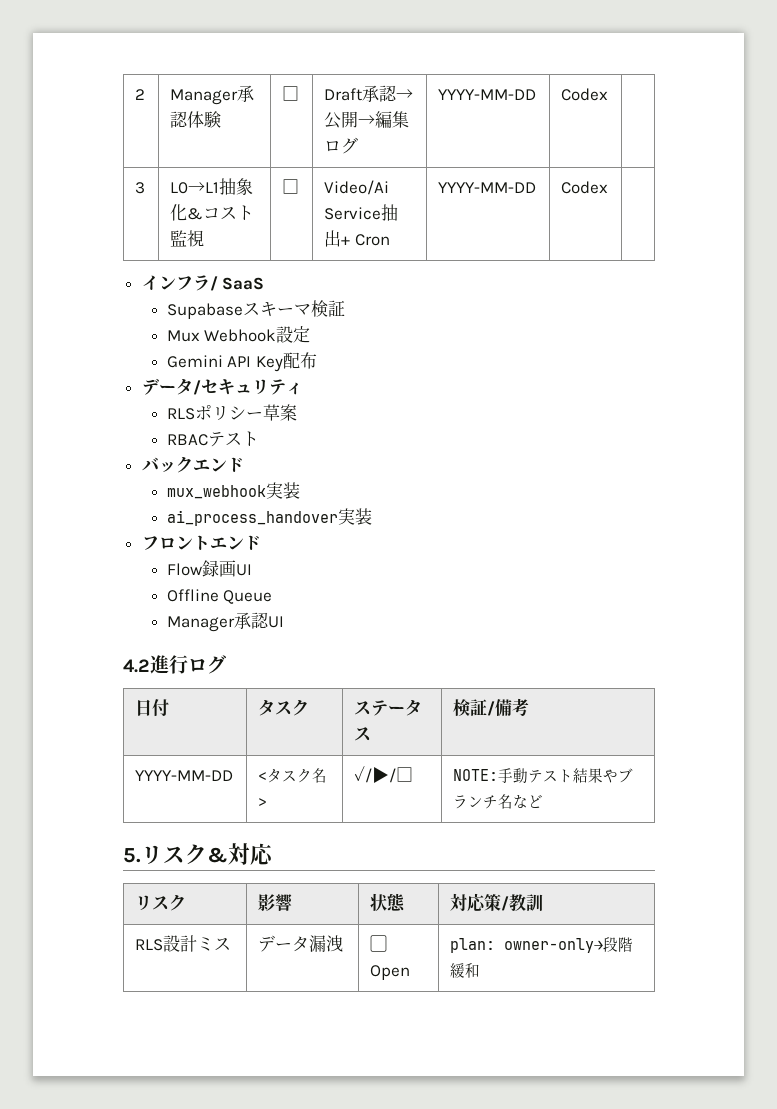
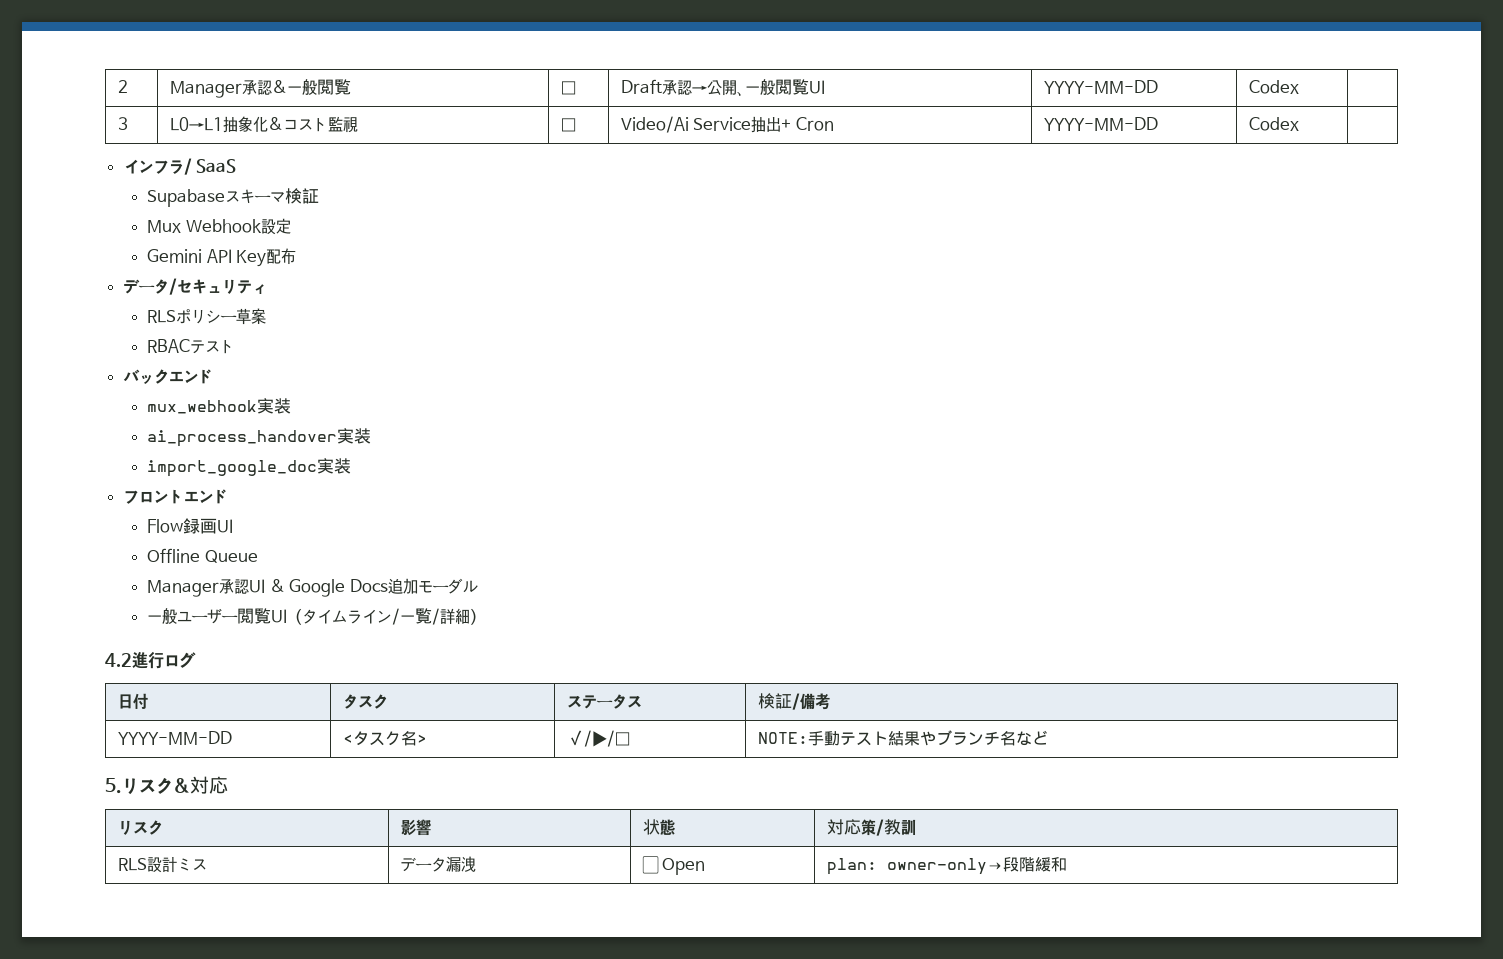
[187,111,222,128] 体験 -> [271,79,351,95] &一般閲覧
[358,111,410,128] [324,137,359,154] →編集ログ -> [736,79,825,97] 、一般閲覧UI
(372, 516) none -> [146,458,351,477] // import_google_doc実装
(284, 622) none -> [269,578,478,597] [146,608,485,625] & Google Docs追加モーダル // 一般ユーザー閲覧UI（タイムライン/一覧/詳細）

